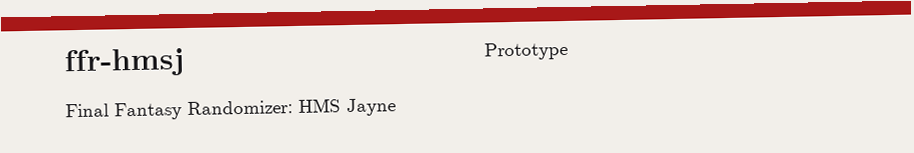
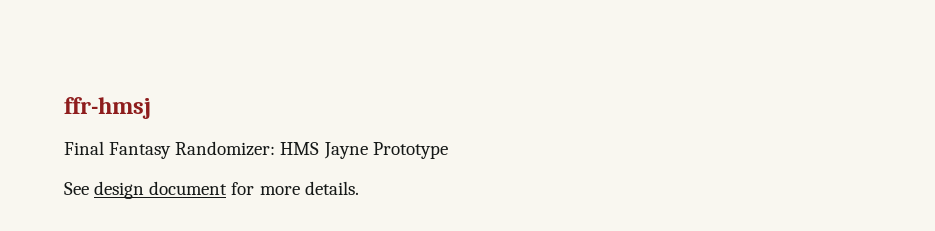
(568, 51) none -> [64,181,359,199] // See design document for more details.

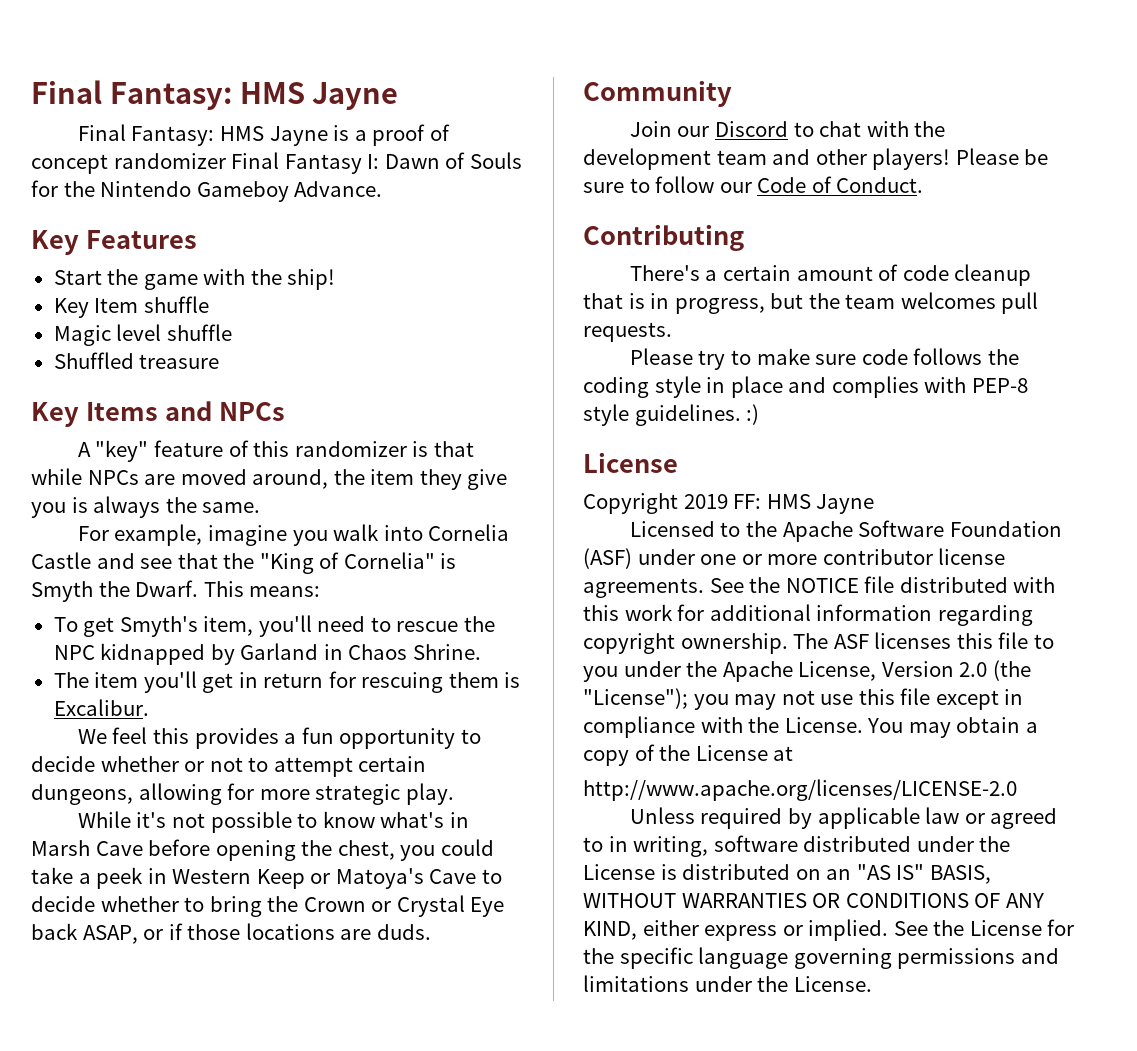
[64,97,151,119] [64,141,448,159] [64,181,359,199] ffr-hmsj // Final Fantasy Randomizer: HMS Jayne Prototype // See design document for more details. -> [31,80,399,110] [77,124,450,146] [31,152,522,174] [31,180,383,202] [31,230,197,255] [53,269,336,290] [53,296,209,318] [53,324,232,346] [53,352,220,369] [31,401,285,427] [77,440,474,462] [31,468,508,490] [31,496,261,518] [77,524,510,546] [31,552,457,574] [31,580,321,602] [53,615,495,637] [53,643,481,665] [53,671,521,693] [53,699,149,716] [77,727,481,749] [31,756,427,777] [31,783,454,805] [77,811,469,833] [31,839,494,861] [31,867,502,889] [31,895,505,917] [31,923,431,944] [583,80,732,107] [629,121,946,137] [583,148,1049,170] [583,176,924,193] [583,224,744,251] [629,264,1032,286] [583,292,1039,314] [583,322,672,342] [629,348,1019,370] [583,376,1028,398] [583,404,760,426] [583,452,678,473] [583,493,875,514] [629,520,1062,542] [583,548,1006,569] [583,576,1056,598] [583,604,1033,626] [583,632,1054,654] [583,660,1031,682] [583,688,1024,710] [583,716,1038,738] [583,744,794,766] [583,779,1017,801] [629,807,1058,829] [583,835,1011,857] [583,864,991,884] [583,893,1044,908] [583,919,1075,941] [583,947,1059,969] [583,975,872,992] Final Fantasy: HMS Jayne // Final Fantasy: HMS Jayne is a proof of concept randomizer Final Fantasy I: Dawn of Souls for the Nintendo Gameboy Advance. // Key Features // Start the game with the ship! // Key Item shuffle // Magic level shuffle // Shuffled treasure // Key Items and NPCs // A "key" feature of this randomizer is that while NPCs are moved around, the item they give you is always the same. // For example, imagine you walk into Cornelia Castle and see that the "King of Cornelia" is Smyth the Dwarf. This means: // To get Smyth's item, you'll need to rescue the NPC kidnapped by Garland in Chaos Shrine. // The item you'll get in return for rescuing them is Excalibur. // We feel this provides a fun opportunity to decide whether or not to attempt certain dungeons, allowing for more strategic play. // While it's not possible to know what's in Marsh Cave before opening the chest, you could take a peek in Western Keep or Matoya's Cave to decide whether to bring the Crown or Crystal Eye back ASAP, or if those locations are duds. // Community // Join our Discord to chat with the development team and other players! Please be sure to follow our Code of Conduct. // Contributing // There's a certain amount of code cleanup that is in progress, but the team welcomes pull requests. // Please try to make sure code follows the coding style in place and complies with PEP-8 style guidelines. :) // License // Copyright 2019 FF: HMS Jayne // Licensed to the Apache Software Foundation (ASF) under one or more contributor license agreements. See the NOTICE file distributed with this work for additional information regarding copyright ownership. The ASF licenses this file to you under the Apache License, Version 2.0 (the "License"); you may not use this file except in compliance with the License. You may obtain a copy of the License at // http://www.apache.org/licenses/LICENSE-2.0 // Unless required by applicable law or agreed to in writing, software distributed under the License is distributed on an "AS IS" BASIS, WITHOUT WARRANTIES OR CONDITIONS OF ANY KIND, either express or implied. See the License for the specific language governing permissions and limitations under the License.

